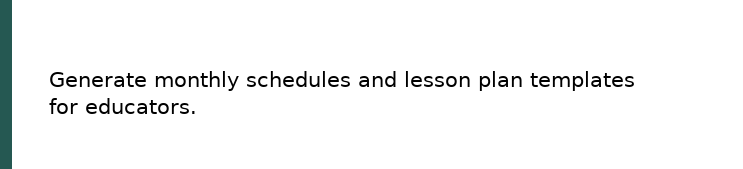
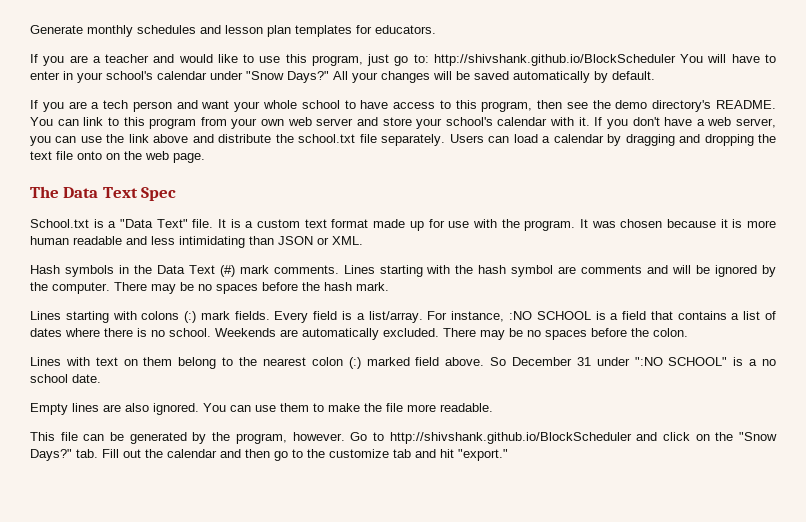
(197, 106) none -> [30,54,776,66] [30,71,655,83] [30,100,776,112] [30,117,776,129] [30,134,777,146] [30,151,205,163] [30,186,177,201] [30,219,776,231] [30,236,363,248] [30,265,777,277] [30,282,389,294] [30,311,776,323] [30,328,688,340] [30,357,777,369] [30,374,101,383] [30,403,493,415] [30,432,777,444] [30,449,508,461] // If you are a teacher and would like to use this program, just go to: http://shivshank.github.io/BlockScheduler You will have to enter in your school's calendar under "Snow Days?" All your changes will be saved automatically by default. // If you are a tech person and want your whole school to have access to this program, then see the demo directory's README. You can link to this program from your own web server and store your school's calendar with it. If you don't have a web server, you can use the link above and distribute the school.txt file separately. Users can load a calendar by dragging and dropping the text file onto on the web page. // The Data Text Spec // School.txt is a "Data Text" file. It is a custom text format made up for use with the program. It was chosen because it is more human readable and less intimidating than JSON or XML. // Hash symbols in the Data Text (#) mark comments. Lines starting with the hash symbol are comments and will be ignored by the computer. There may be no spaces before the hash mark. // Lines starting with colons (:) mark fields. Every field is a list/array. For instance, :NO SCHOOL is a field that contains a list of dates where there is no school. Weekends are automatically excluded. There may be no spaces before the colon. // Lines with text on them belong to the nearest colon (:) marked field above. So December 31 under ":NO SCHOOL" is a no school date. // Empty lines are also ignored. You can use them to make the file more readable. // This file can be generated by the program, however. Go to http://shivshank.github.io/BlockScheduler and click on the "Snow Days?" tab. Fill out the calendar and then go to the customize tab and hit "export."

